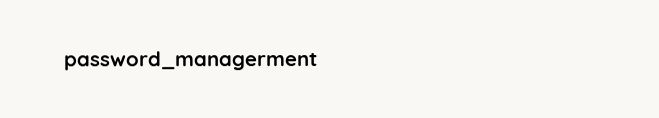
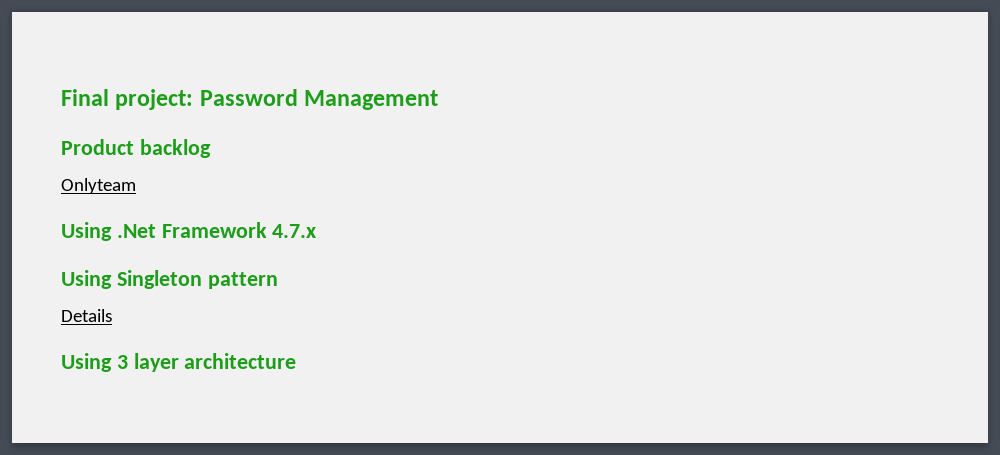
[63,51,318,71] password_managerment -> [61,89,439,110] [61,139,211,158] [61,178,136,194] [61,222,317,241] [61,270,278,289] [61,309,112,322] [61,353,297,372] Final project: Password Management // Product backlog // Onlyteam // Using .Net Framework 4.7.x // Using Singleton pattern // Details // Using 3 layer architecture

